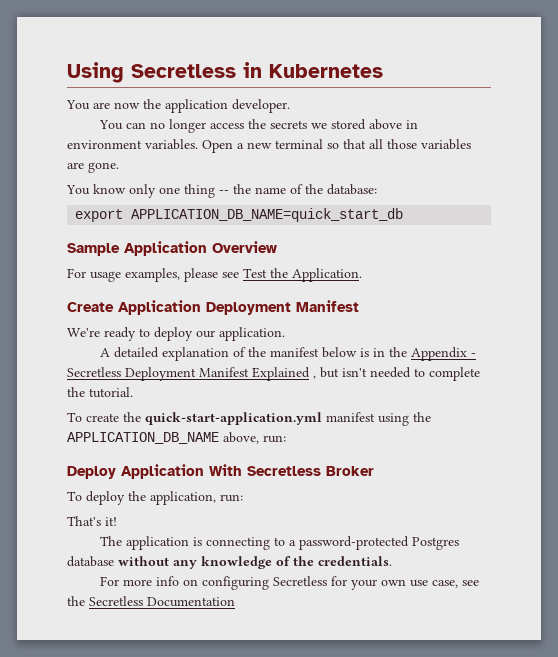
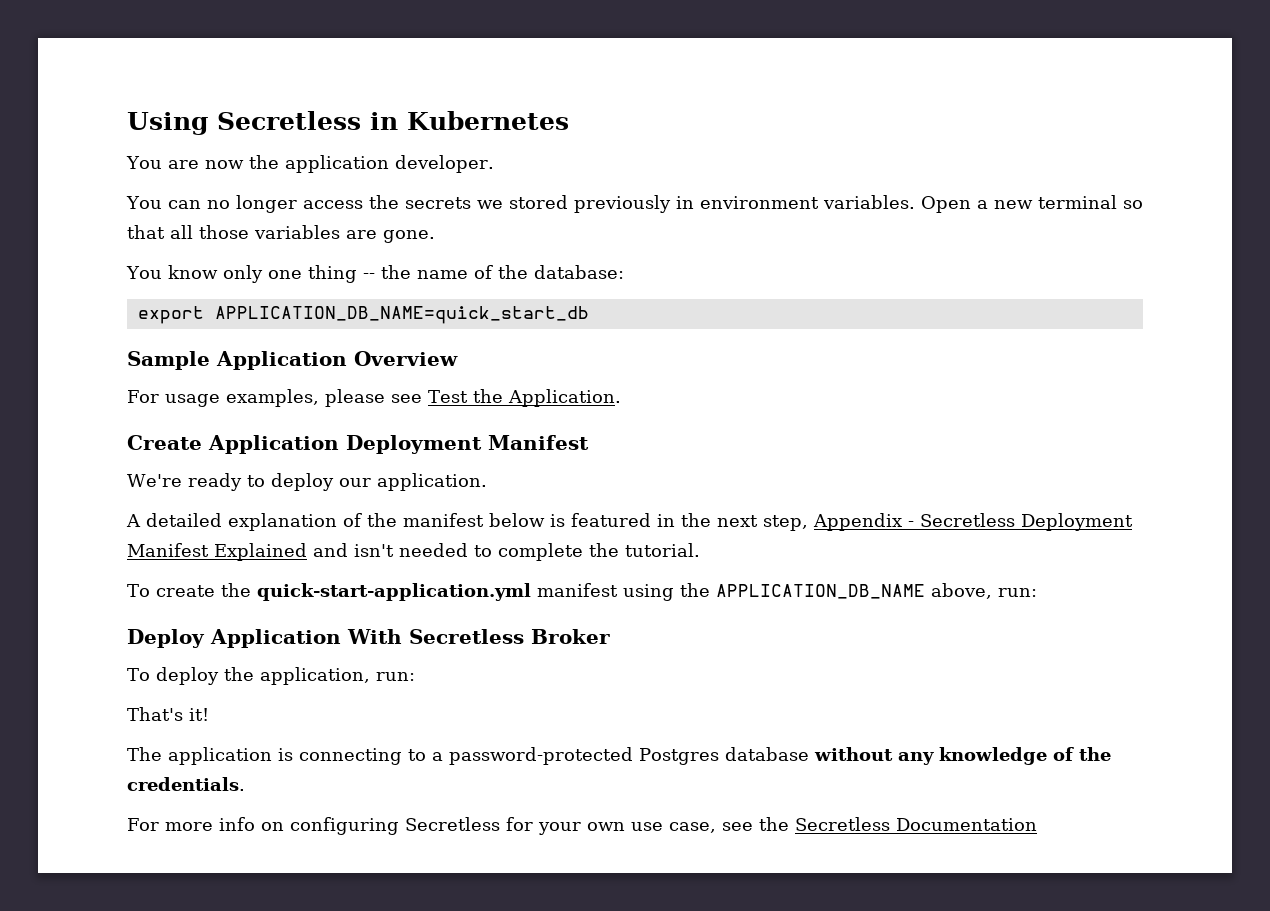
[368,119,402,130] above -> [573,195,671,213] previously
(369, 352) none -> [571,513,651,527] featured
(407, 352) none -> [717,515,808,531] next step,
[313,367,339,379] , but -> [313,543,348,557] and

